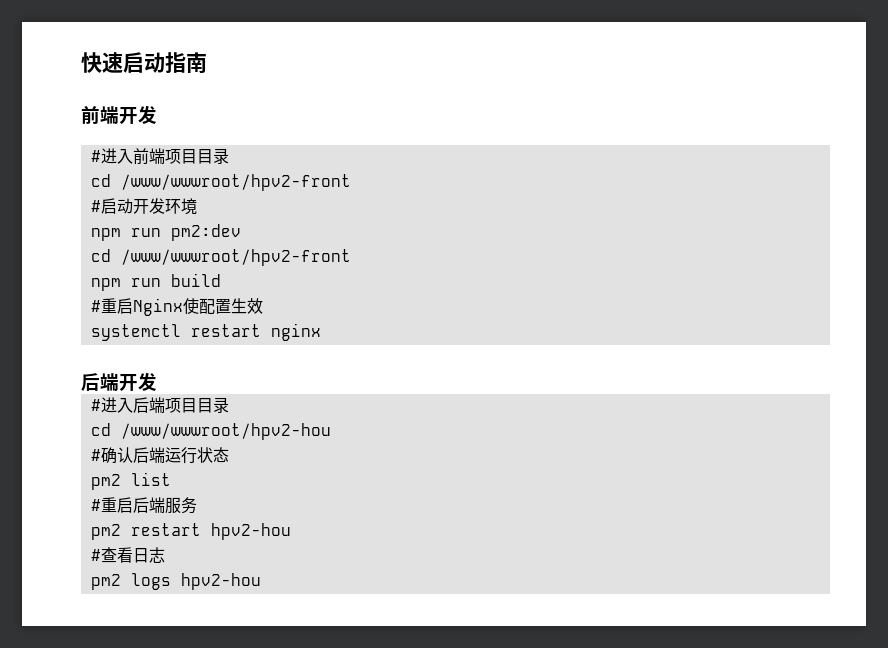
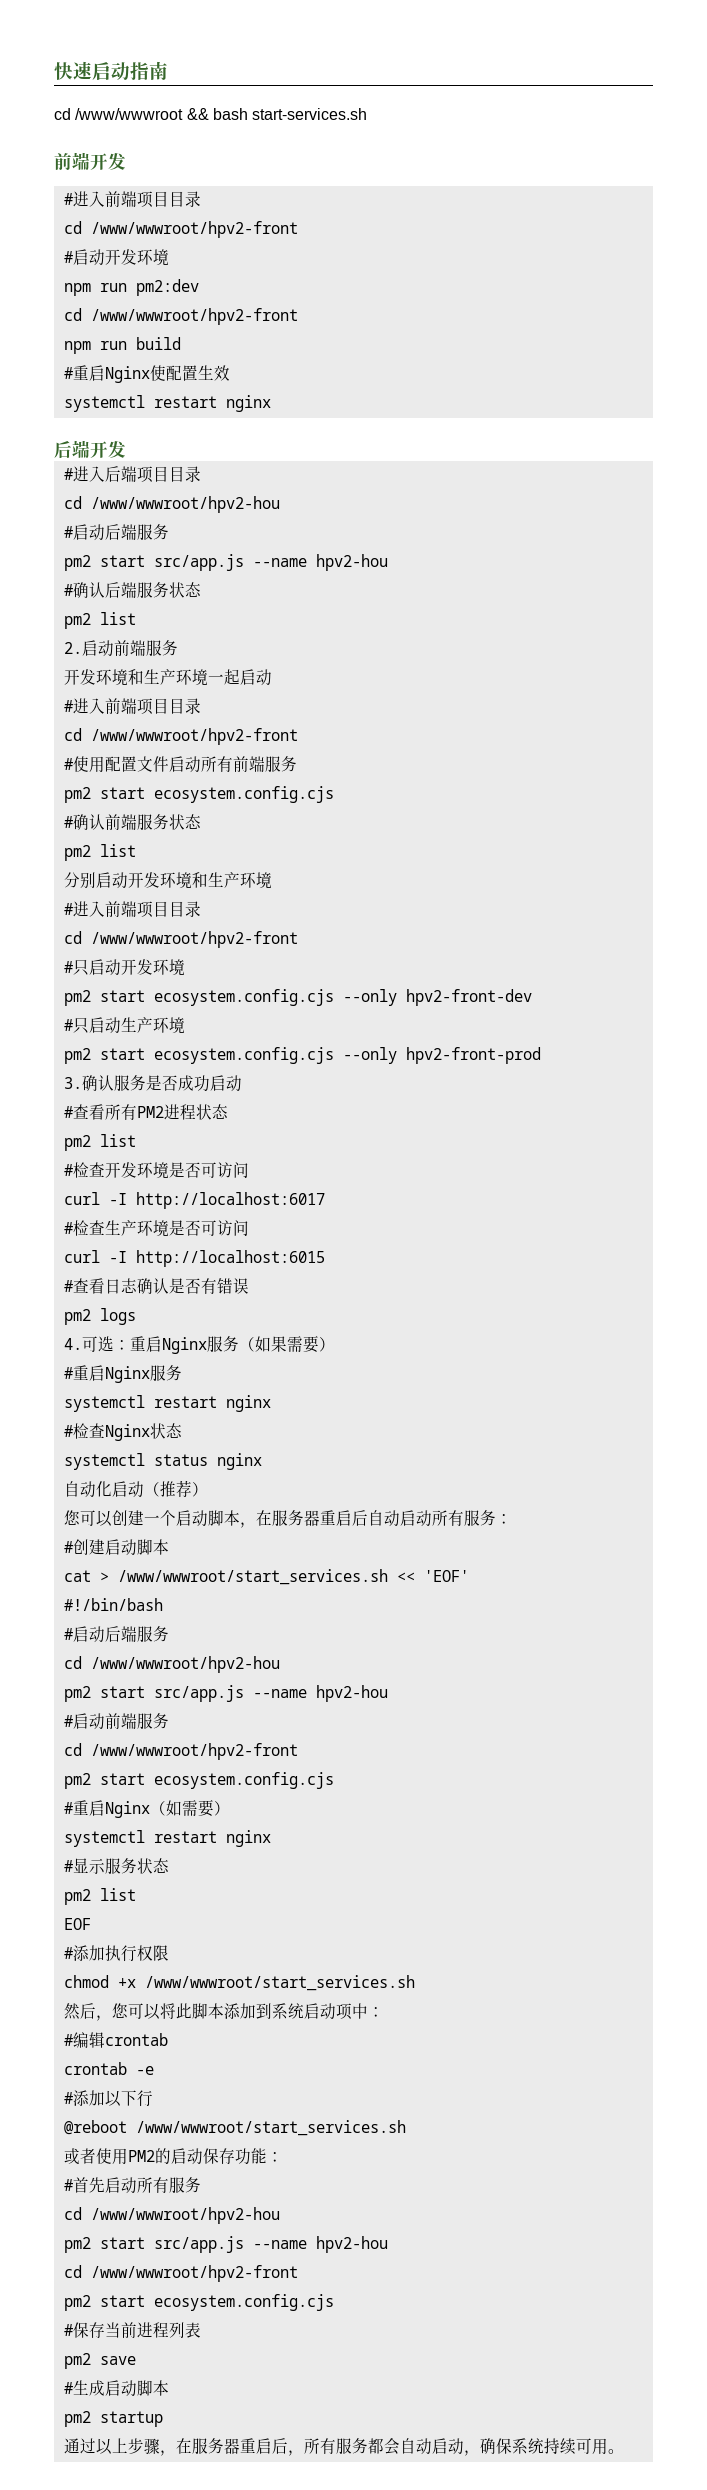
(207, 62) none -> [54,108,368,120] // cd /www/wwwroot && bash start-services.sh
[100,447,229,464] [90,472,171,490] [90,497,197,514] [90,523,291,540] 确认后端运行状态 // pm2 list // #重启后端服务 // pm2 restart hpv2-hou -> [72,524,169,541] [63,554,388,571] [63,582,201,598] [63,612,136,629] [63,640,178,657] [63,669,272,686] [63,698,201,715] [63,728,298,745] [63,756,297,773] [63,786,334,803] [63,814,201,830] [63,844,136,861] [63,872,272,889] [63,901,201,918] [63,931,298,948] [63,959,185,976] [63,989,532,1006] [63,1017,185,1034] [63,1047,541,1064] [63,1075,242,1092] [63,1104,228,1120] [63,1134,136,1151] [63,1162,249,1179] [63,1192,325,1209] [63,1220,249,1237] [63,1250,325,1267] 启动后端服务 // pm2 start src/app.js --name hpv2-hou // #确认后端服务状态 // pm2 list // 2.启动前端服务 // 开发环境和生产环境一起启动 // #进入前端项目目录 // cd /www/wwwroot/hpv2-front // #使用配置文件启动所有前端服务 // pm2 start ecosystem.config.cjs // #确认前端服务状态 // pm2 list // 分别启动开发环境和生产环境 // #进入前端项目目录 // cd /www/wwwroot/hpv2-front // #只启动开发环境 // pm2 start ecosystem.config.cjs --only hpv2-front-dev // #只启动生产环境 // pm2 start ecosystem.config.cjs --only hpv2-front-prod // 3.确认服务是否成功启动 // #查看所有PM2进程状态 // pm2 list // #检查开发环境是否可访问 // curl -I http://localhost:6017 // #检查生产环境是否可访问 // curl -I http://localhost:6015
(165, 555) none -> [136,1278,249,1294] 确认是否有错误
[180,573,261,590] hpv2-hou -> [63,1336,335,1354] [63,1365,182,1383] [63,1395,271,1412] [63,1423,182,1441] [63,1453,262,1470] [63,1480,208,1498] [63,1510,512,1528] [63,1539,169,1556] [63,1569,469,1585] [63,1598,163,1611] [63,1626,169,1643] [63,1656,280,1673] [63,1685,388,1702] [63,1713,169,1730] [63,1743,298,1760] [63,1772,334,1789] [63,1800,230,1818] [63,1830,271,1847] [63,1858,169,1874] [63,1888,136,1905] [63,1918,91,1930] [63,1945,169,1962] [63,1975,415,1991] [63,2003,384,2021] [63,2032,168,2048] [63,2062,154,2075] [63,2090,153,2107] [63,2120,406,2136] [63,2148,283,2165] [63,2177,201,2194] [63,2207,280,2224] [63,2236,388,2253] [63,2265,298,2282] [63,2294,334,2311] [63,2322,201,2338] [63,2353,136,2369] [63,2380,169,2397] [63,2411,163,2427] [63,2438,624,2456] // 4.可选：重启Nginx服务（如果需要） // #重启Nginx服务 // systemctl restart nginx // #检查Nginx状态 // systemctl status nginx // 自动化启动（推荐） // 您可以创建一个启动脚本，在服务器重启后自动启动所有服务： // #创建启动脚本 // cat > /www/wwwroot/start_services.sh << 'EOF' // #!/bin/bash // #启动后端服务 // cd /www/wwwroot/hpv2-hou // pm2 start src/app.js --name hpv2-hou // #启动前端服务 // cd /www/wwwroot/hpv2-front // pm2 start ecosystem.config.cjs // #重启Nginx（如需要） // systemctl restart nginx // #显示服务状态 // pm2 list // EOF // #添加执行权限 // chmod +x /www/wwwroot/start_services.sh // 然后，您可以将此脚本添加到系统启动项中： // #编辑crontab // crontab -e // #添加以下行 // @reboot /www/wwwroot/start_services.sh // 或者使用PM2的启动保存功能： // #首先启动所有服务 // cd /www/wwwroot/hpv2-hou // pm2 start src/app.js --name hpv2-hou // cd /www/wwwroot/hpv2-front // pm2 start ecosystem.config.cjs // #保存当前进程列表 // pm2 save // #生成启动脚本 // pm2 startup // 通过以上步骤，在服务器重启后，所有服务都会自动启动，确保系统持续可用。

